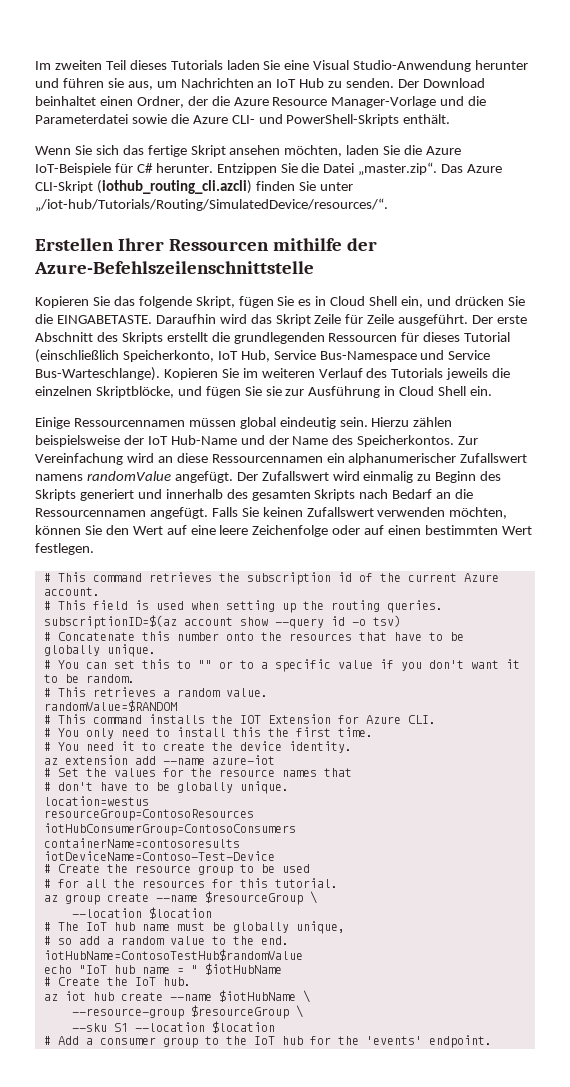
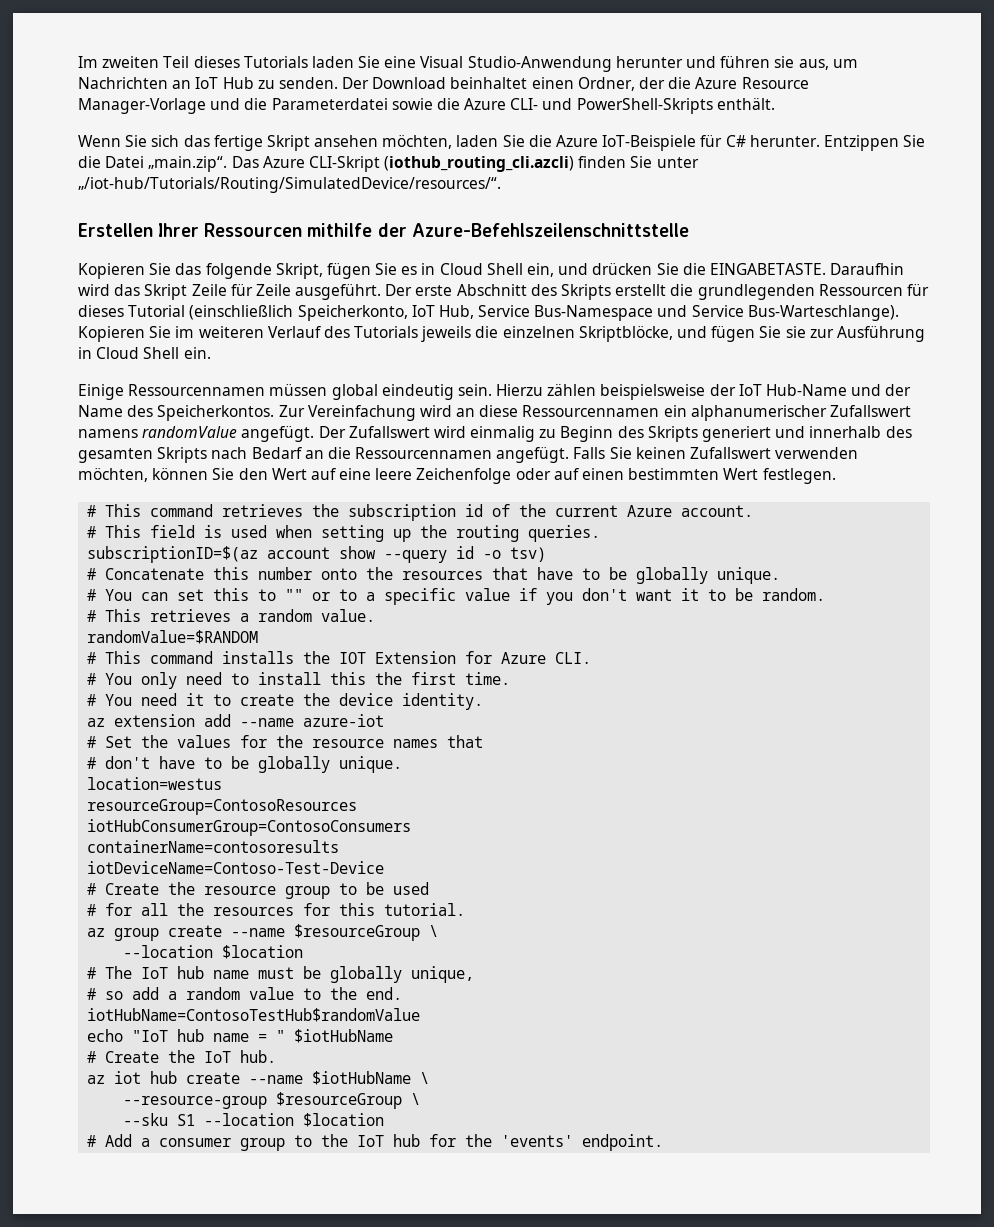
[358,162,438,176] „master.zip“. -> [148,156,228,172] „main.zip“.

